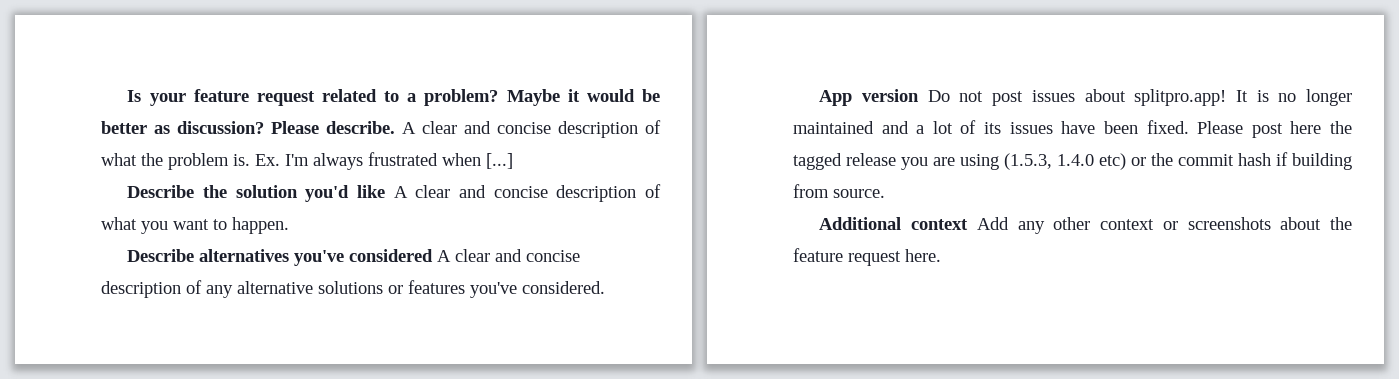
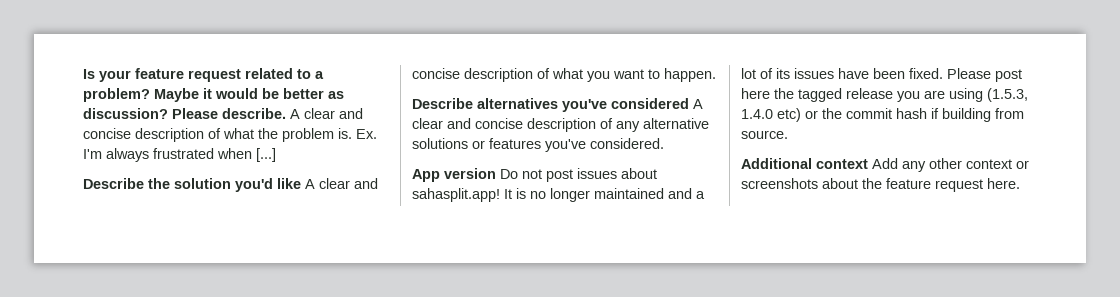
[1134,89,1227,106] splitpro.app! -> [412,188,500,202] sahasplit.app!

